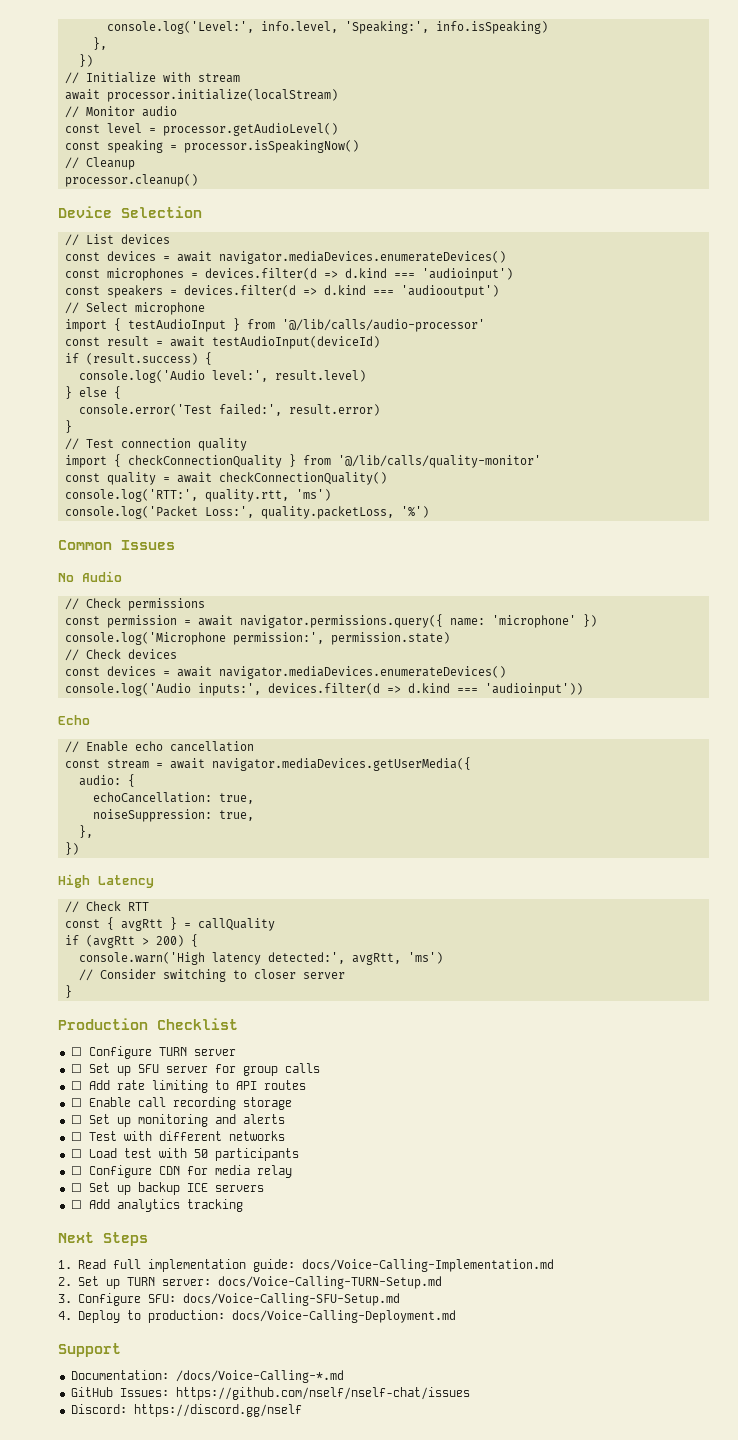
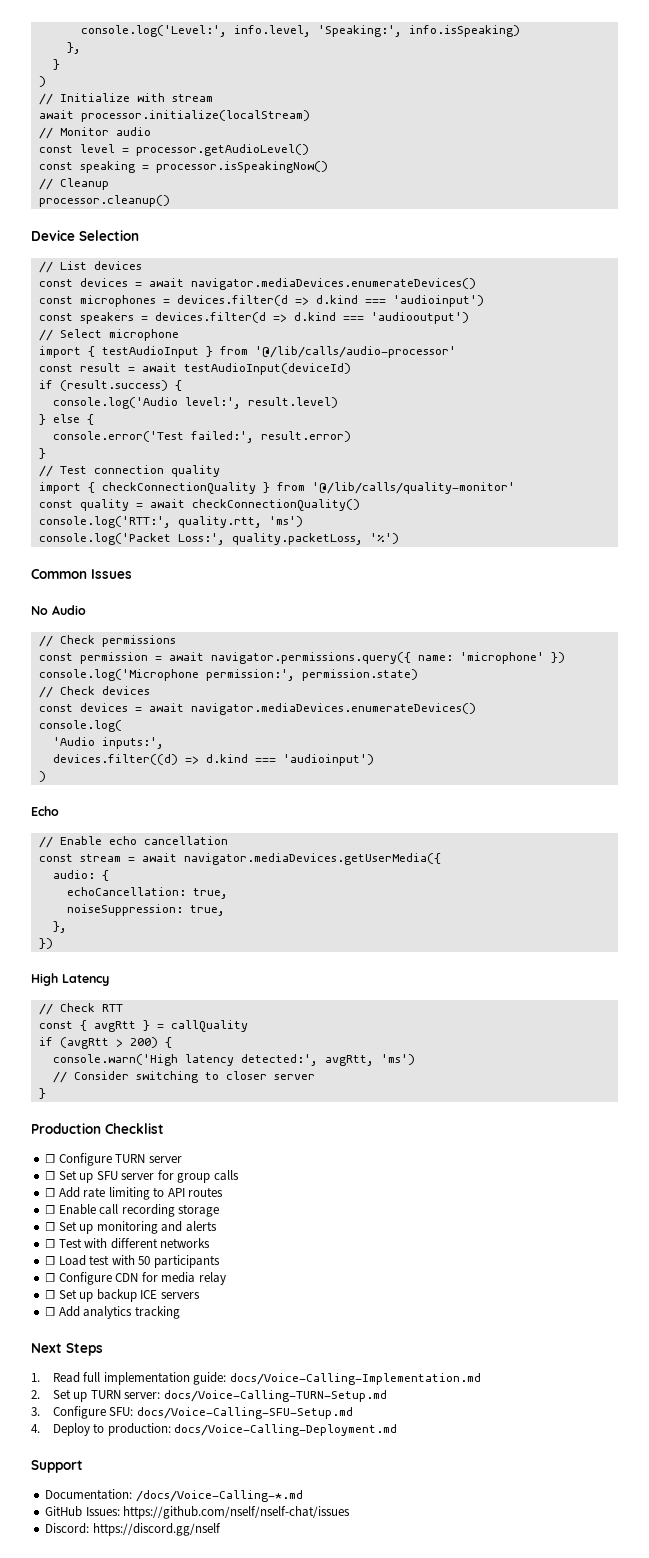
[78,54,93,67] }) -> [52,59,60,70] [38,76,46,87] } // )
[64,683,191,696] console.log('Audio -> [38,720,122,732] [52,737,95,746] console.log( // 'Audio
[267,683,583,696] devices.filter(d => d.kind === 'audioinput')) -> [52,754,374,766] [38,771,46,782] // devices.filter((d) => d.kind === 'audioinput') // )

